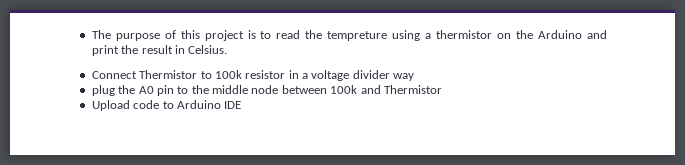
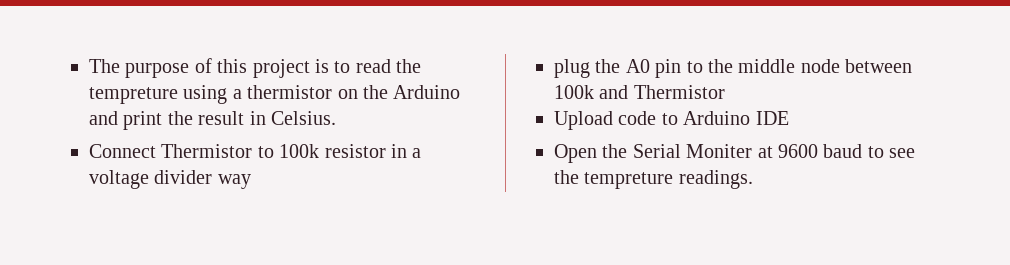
(242, 105) none -> [554,144,916,163] [554,170,753,189] // Open the Serial Moniter at 9600 baud to see the tempreture readings.

